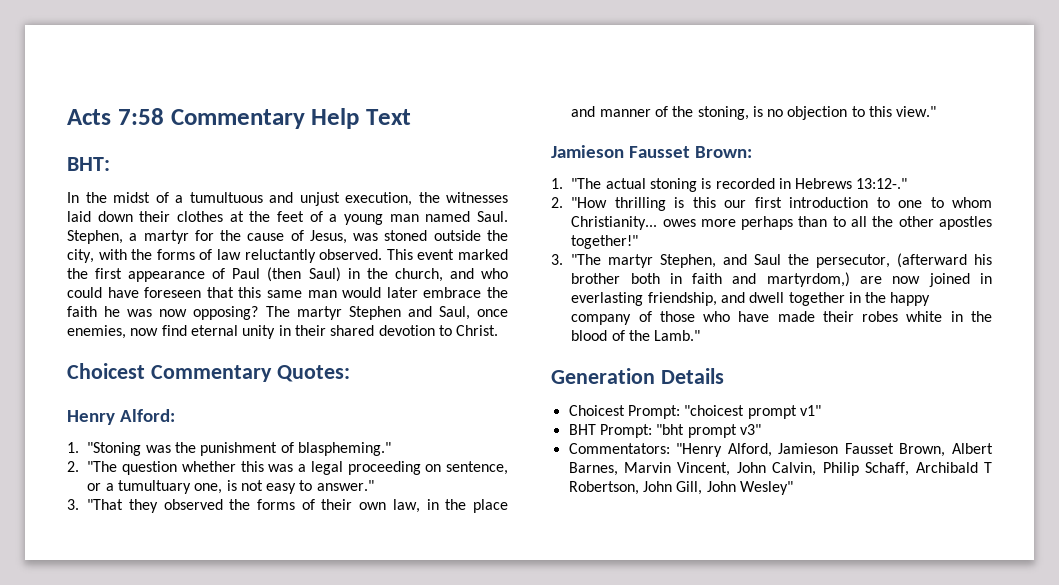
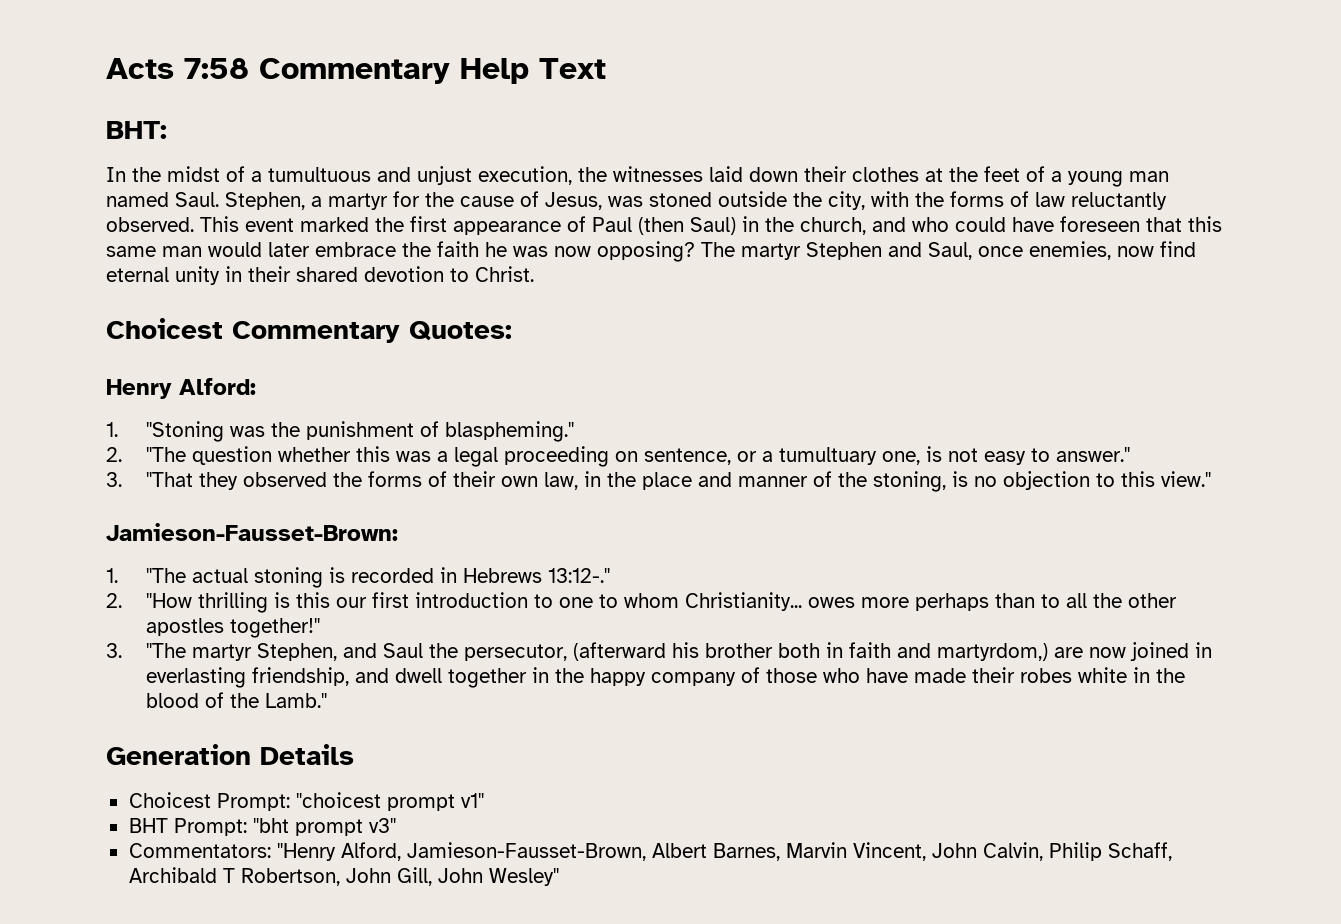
[551,145,752,158] Jamieson Fausset Brown: -> [106,523,398,541] Jamieson-Fausset-Brown:
[778,443,946,457] Jamieson Fausset Brown, -> [406,842,646,861] Jamieson-Fausset-Brown,

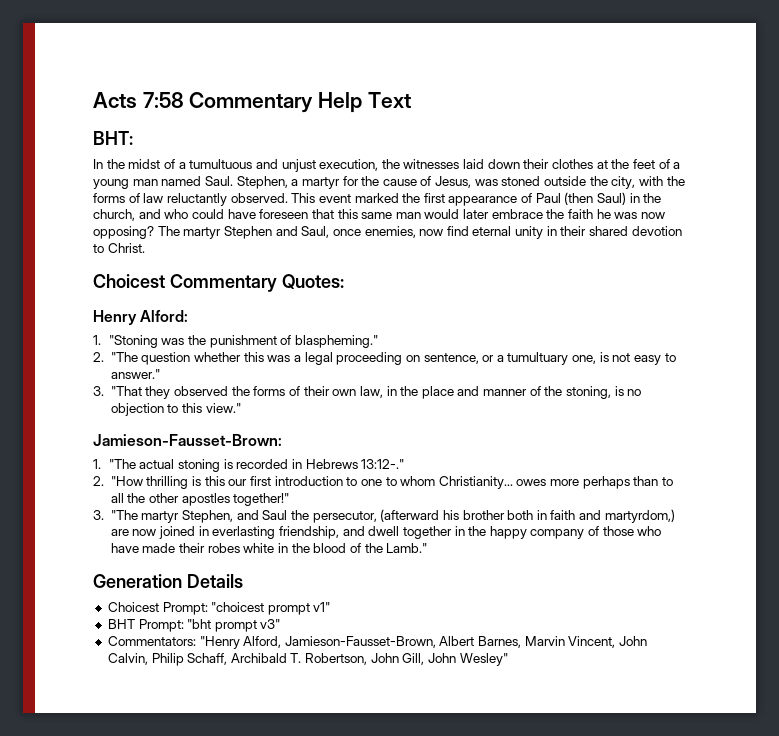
[222,868,235,883] T -> [290,653,302,663] T.

